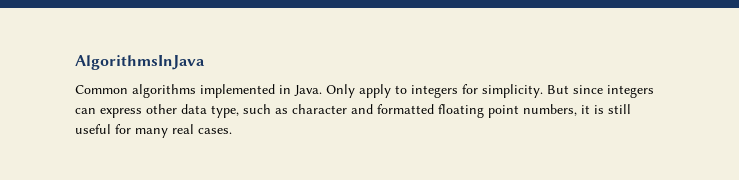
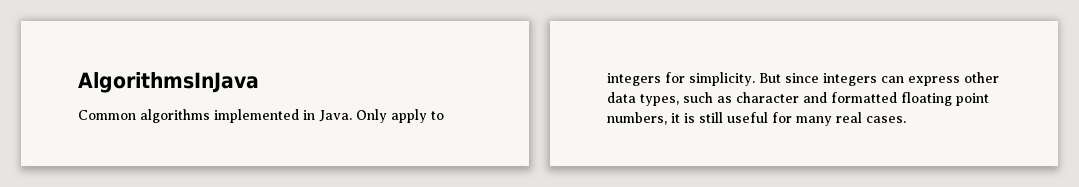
[211,105,239,118] type, -> [640,94,679,106] types,

